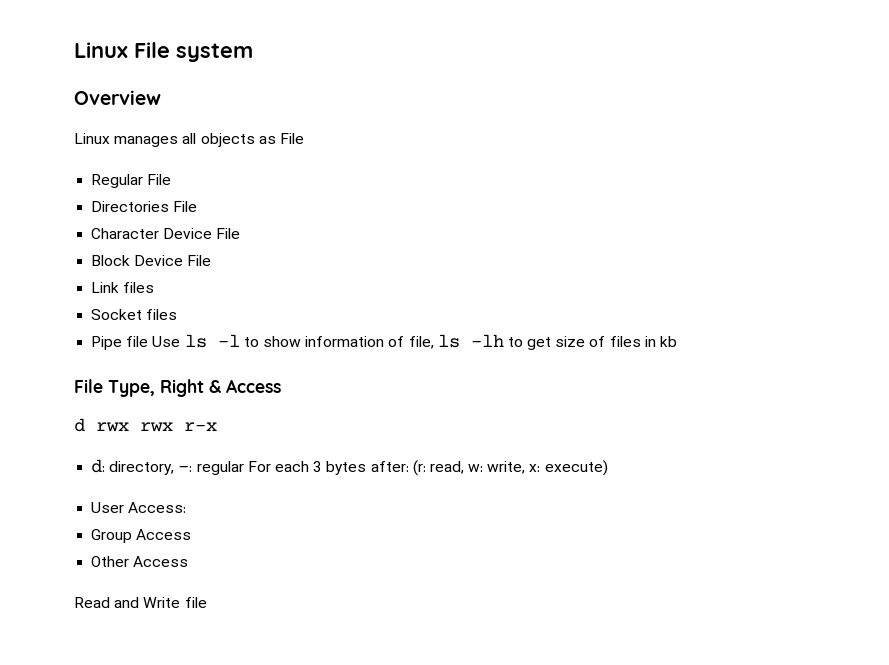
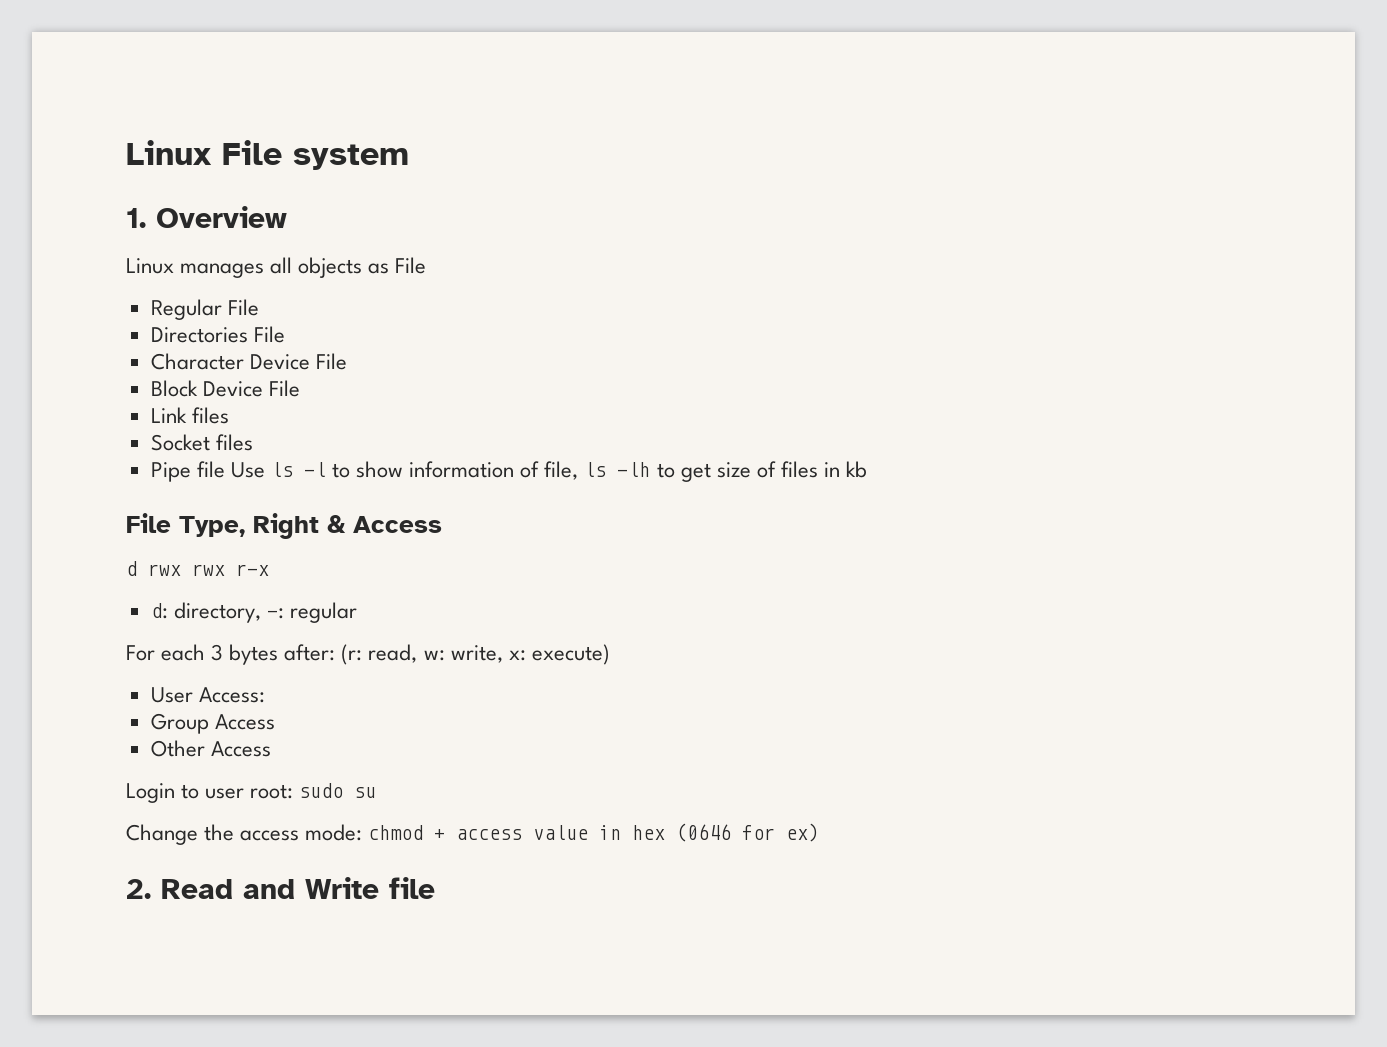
(253, 52) none -> [126,208,146,228] 1.
(244, 468) none -> (357, 612) //
(189, 561) none -> [126,783,377,803] [126,823,820,845] [126,879,151,899] Login to user root: sudo su // Change the access mode: chmod + access value in hex (0646 for ex) // 2.

